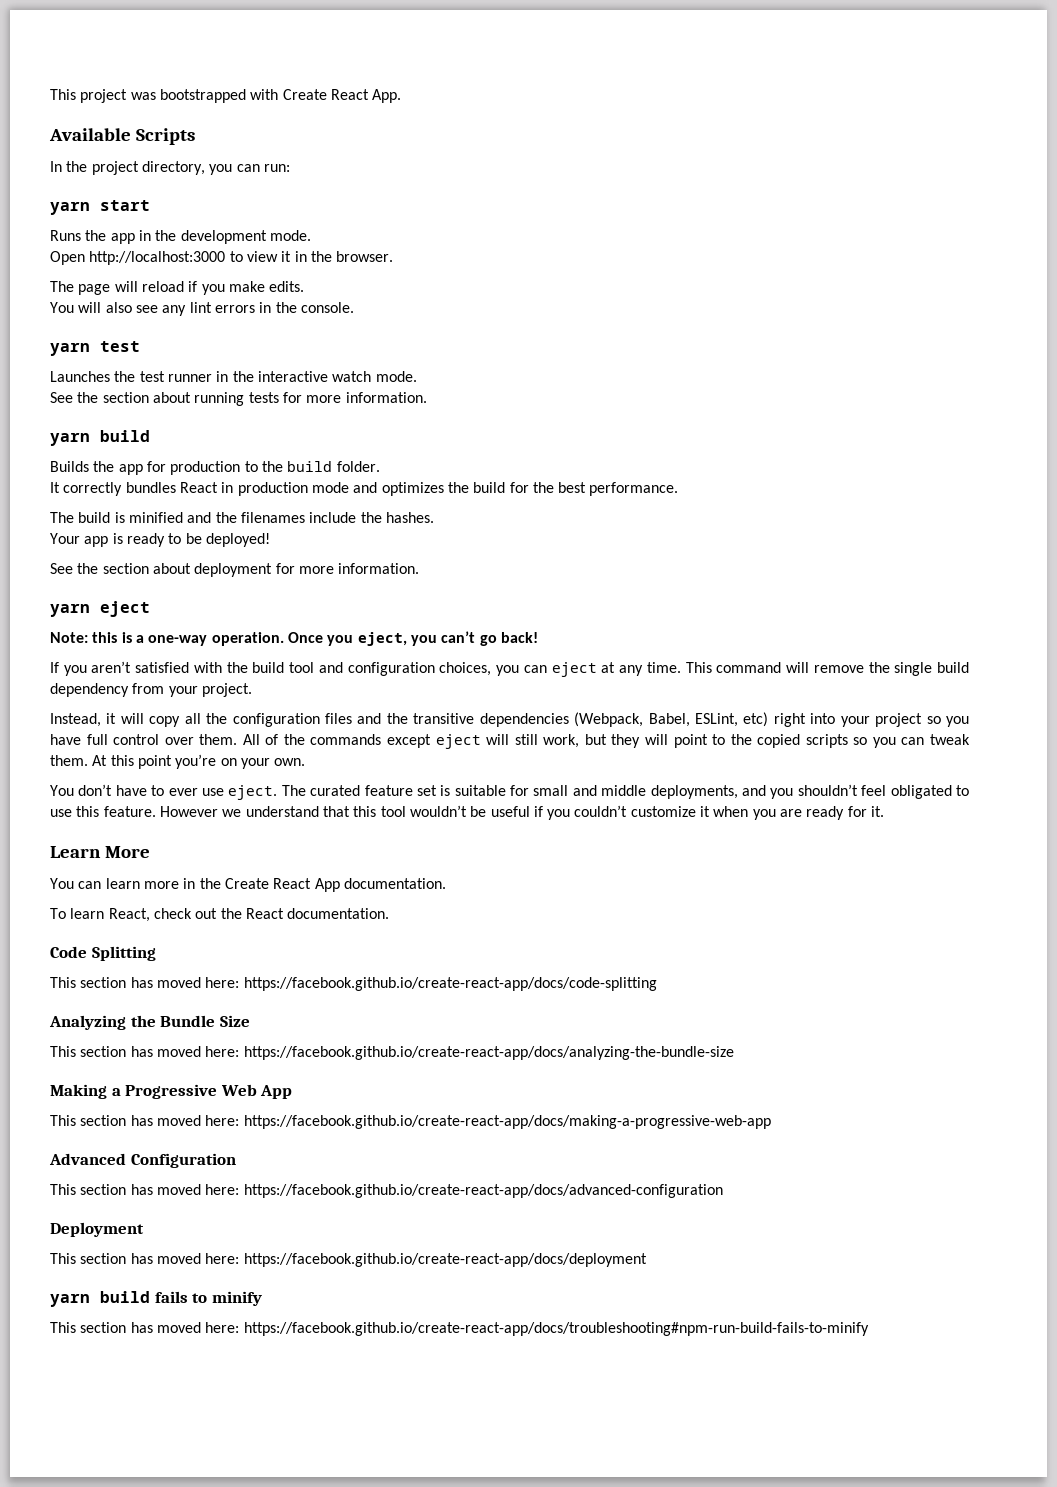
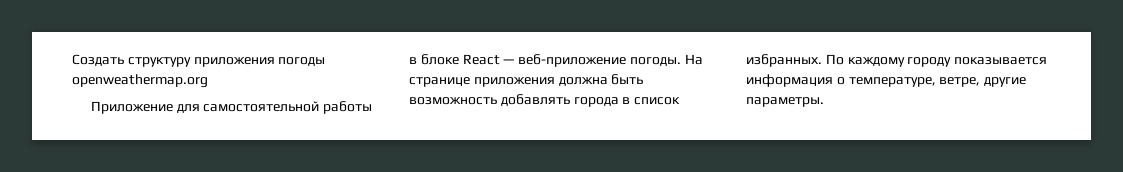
[50,89,402,103] [49,128,196,145] [50,161,290,175] [50,200,150,215] [50,230,311,244] [50,251,394,265] [50,281,305,295] [50,302,354,316] [50,341,140,356] [50,371,417,382] [50,392,427,406] [50,430,150,446] [50,461,380,475] [50,482,679,496] [50,512,434,523] [50,533,270,547] [50,563,420,577] [50,601,150,617] [50,631,538,646] [50,661,970,677] [50,683,252,697] [50,712,970,727] [50,734,970,749] [50,754,306,769] [50,784,970,800] [50,805,885,820] [50,846,151,858] [50,878,446,892] [50,908,390,922] [50,946,156,961] [50,977,657,991] [49,1015,250,1030] [50,1046,734,1060] [50,1084,293,1099] [50,1115,771,1129] [49,1153,236,1168] [50,1184,723,1198] [50,1222,144,1237] [50,1253,647,1267] [50,1291,262,1307] [50,1322,869,1336] This project was bootstrapped with Create React App. // Available Scripts // In the project directory, you can run: // yarn start // Runs the app in the development mode. // Open http://localhost:3000 to view it in the browser. // The page will reload if you make edits. // You will also see any lint errors in the console. // yarn test // Launches the test runner in the interactive watch mode. // See the section about running tests for more information. // yarn build // Builds the app for production to the build folder. // It correctly bundles React in production mode and optimizes the build for the best performance. // The build is minified and the filenames include the hashes. // Your app is ready to be deployed! // See the section about deployment for more information. // yarn eject // Note: this is a one-way operation. Once you eject, you can’t go back! // If you aren’t satisfied with the build tool and configuration choices, you can eject at any time. This command will remove the single build dependency from your project. // Instead, it will copy all the configuration files and the transitive dependencies (Webpack, Babel, ESLint, etc) right into your project so you have full control over them. All of the commands except eject will still work, but they will point to the copied scripts so you can tweak them. At this point you’re on your own. // You don’t have to ever use eject. The curated feature set is suitable for small and middle deployments, and you shouldn’t feel obligated to use this feature. However we understand that this tool wouldn’t be useful if you couldn’t customize it when you are ready for it. // Learn More // You can learn more in the Create React App documentation. // To learn React, check out the React documentation. // Code Splitting // This section has moved here: https://facebook.github.io/create-react-app/docs/code-splitting // Analyzing the Bundle Size // This section has moved here: https://facebook.github.io/create-react-app/docs/analyzing-the-bundle-size // Making a Progressive Web App // This section has moved here: https://facebook.github.io/create-react-app/docs/making-a-progressive-web-app // Advanced Configuration // This section has moved here: https://facebook.github.io/create-react-app/docs/advanced-configuration // Deployment // This section has moved here: https://facebook.github.io/create-react-app/docs/deployment // yarn build fails to minify // This section has moved here: https://facebook.github.io/create-react-app/docs/troubleshooting#npm-run-build-fails-to-minify -> [72,54,326,67] [72,74,208,88] [90,101,373,114] [409,54,703,67] [409,74,644,87] [409,94,681,107] [746,54,1048,67] [746,74,1027,87] [746,97,824,107] Создать структуру приложения погоды openweathermap.org // Приложение для самостоятельной работы в блоке React — веб-приложение погоды. На странице приложения должна быть возможность добавлять города в список избранных. По каждому городу показывается информация о температуре, ветре, другие параметры.

